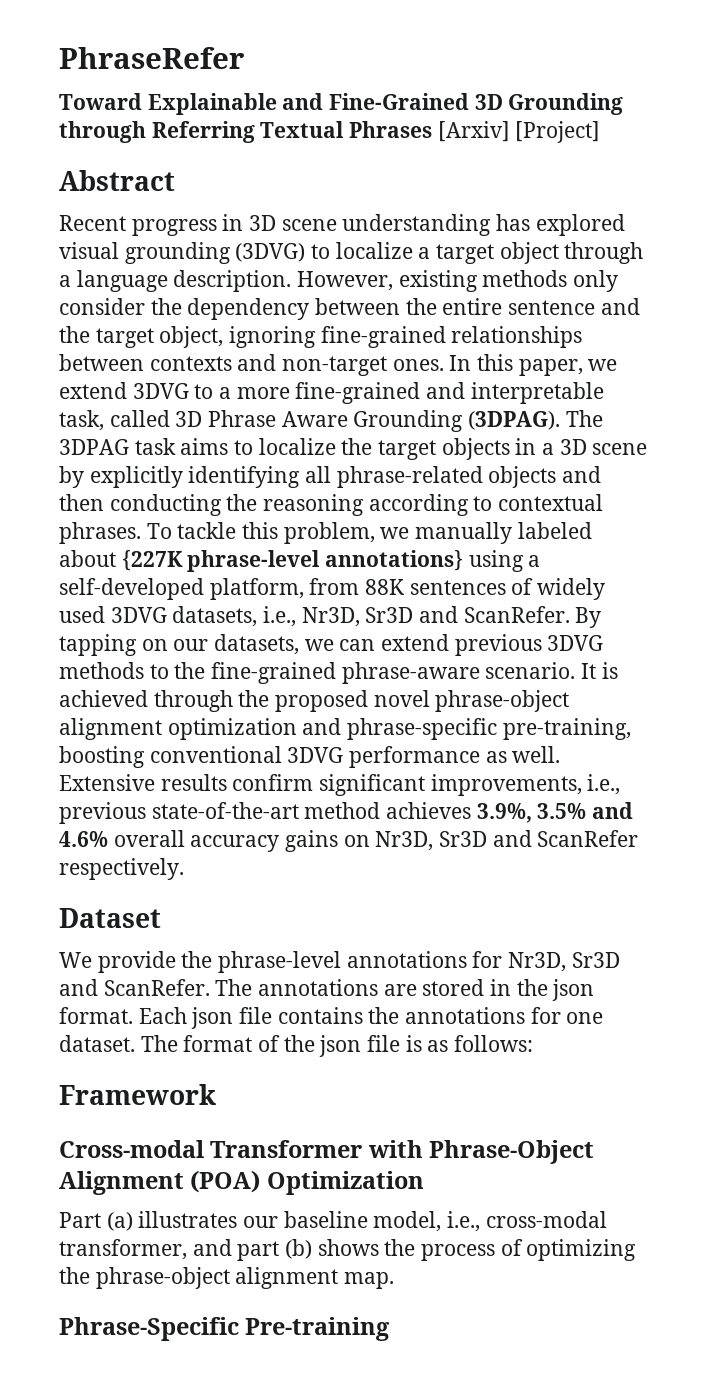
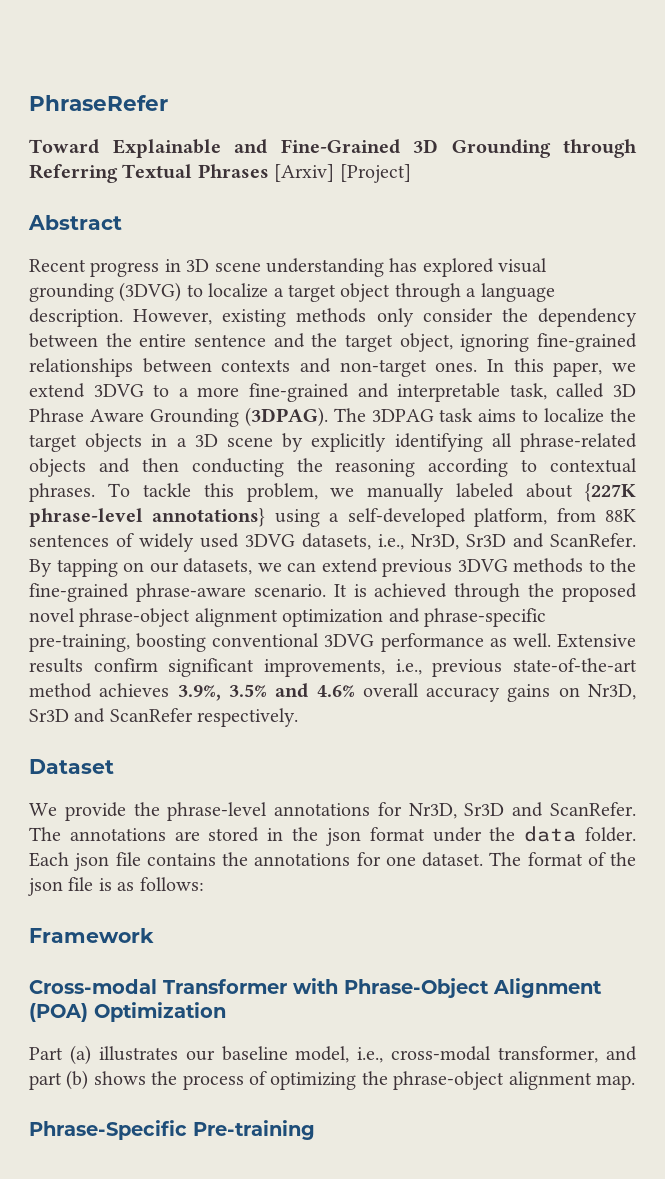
[59,1007,133,1024] format. -> [369,826,636,842] format under the data folder.

